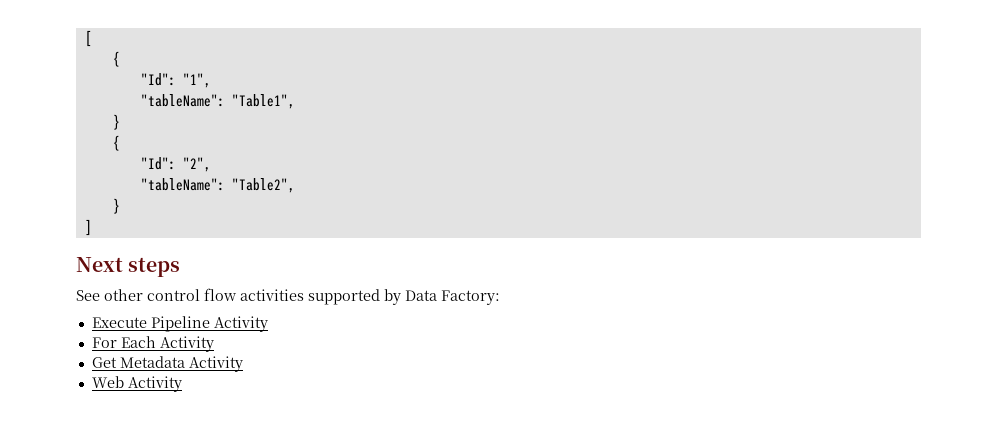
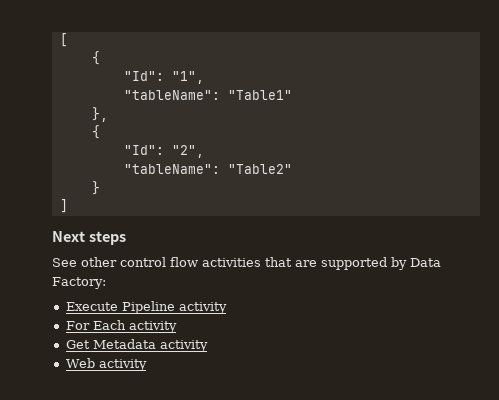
[231,94,295,109] [112,114,120,130] "Table1", // } -> [227,90,292,100] [91,107,108,122] "Table1" // },
[231,178,295,193] "Table2", -> [227,164,292,174] "Table2"
(304, 295) none -> [265,257,317,267] that are
[213,316,268,332] Activity -> [178,302,227,314] activity
[159,336,214,352] Activity -> [128,321,177,333] activity
[188,356,243,372] Activity -> [159,340,208,352] activity
[127,376,182,392] Activity -> [98,359,147,371] activity

